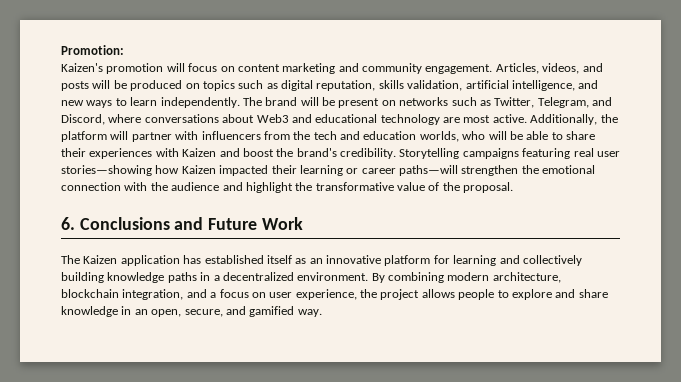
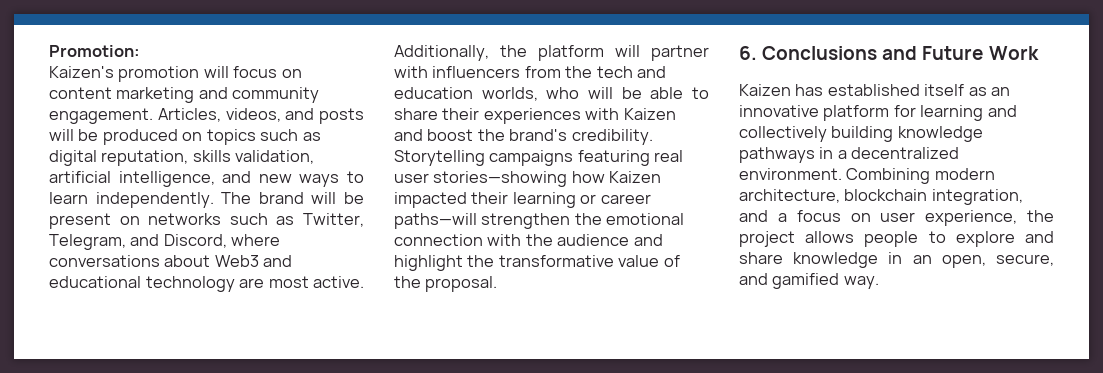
[61,255,180,266] The Kaizen application -> [739,84,791,96] Kaizen
[167,272,197,283] paths -> [739,147,815,163] pathways
[371,272,444,283] By combining -> [846,168,931,184] Combining

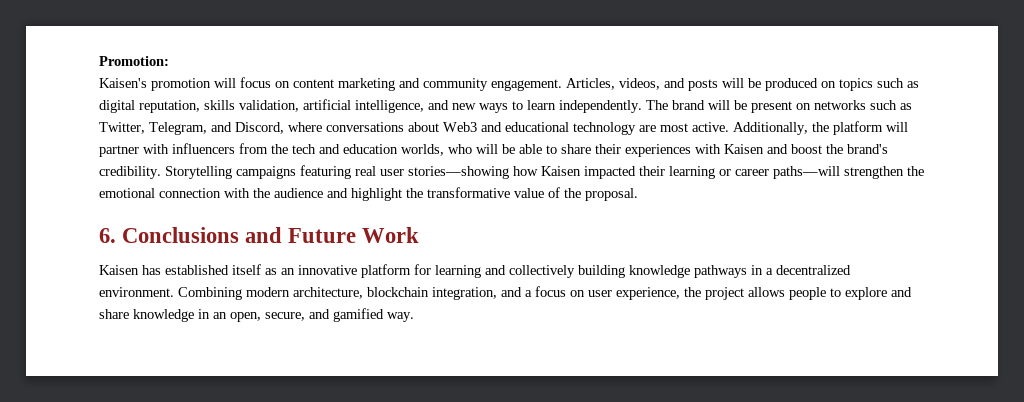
[49,66,114,78] Kaizen's -> [99,78,147,88] Kaisen's
[623,108,676,120] Kaizen -> [724,144,764,154] Kaisen
[609,171,662,183] Kaizen -> [541,166,581,176] Kaisen
[739,84,791,96] Kaizen -> [99,265,139,275] Kaisen

